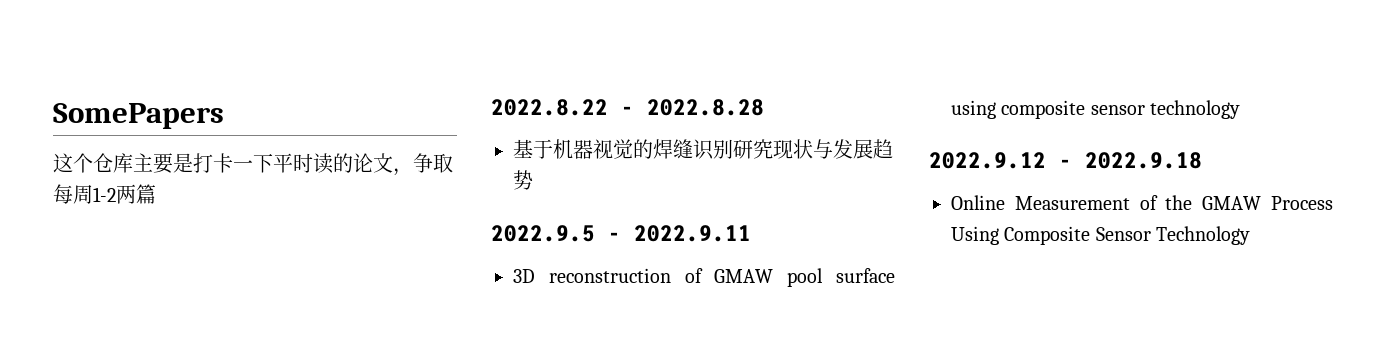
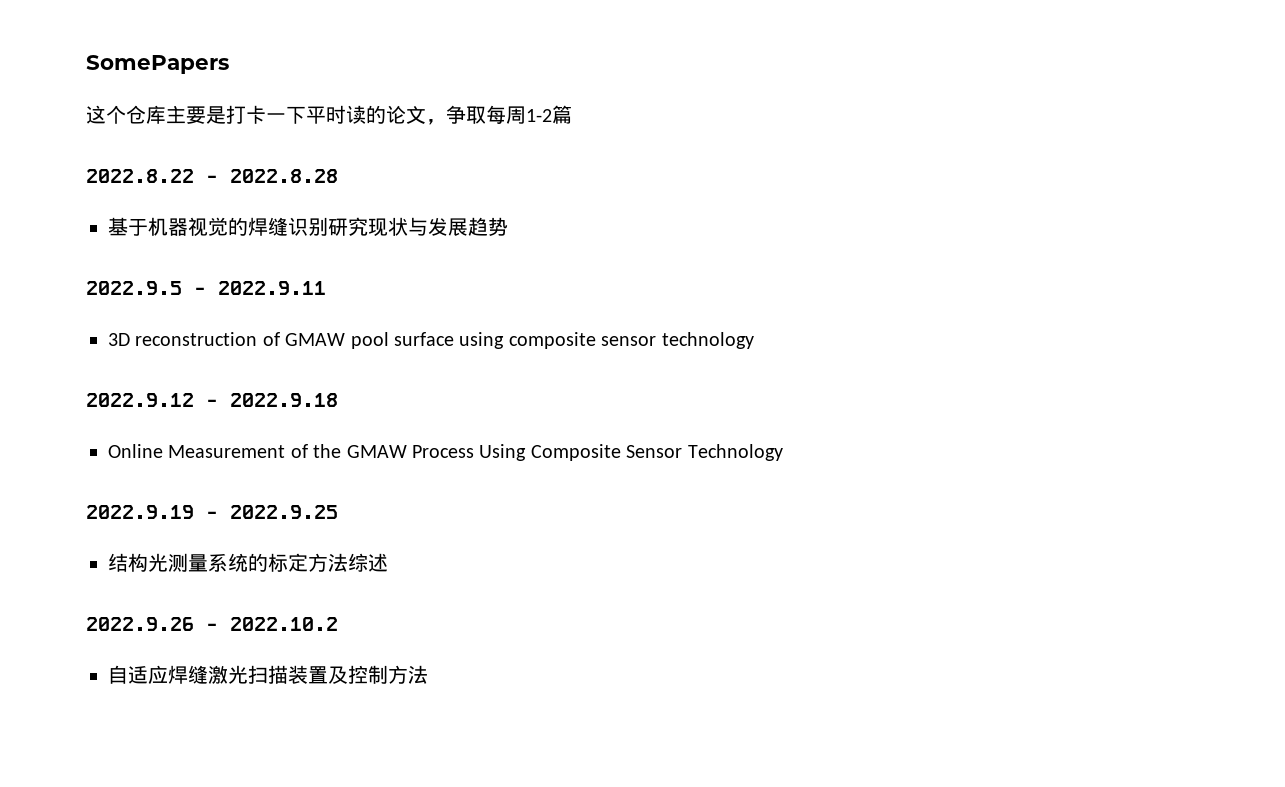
[116,184,136,204] 两 -> (552, 115) none
(1251, 235) none -> [86,505,338,519] [108,553,388,572] [86,617,338,631] [108,665,428,684] // 2022.9.19 - 2022.9.25 // 结构光测量系统的标定方法综述 // 2022.9.26 - 2022.10.2 // 自适应焊缝激光扫描装置及控制方法

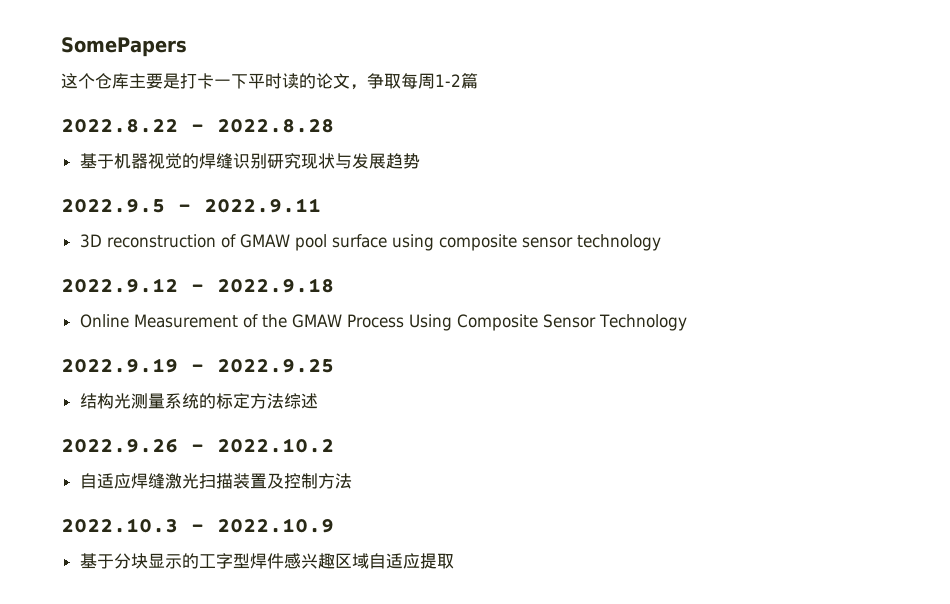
(428, 674) none -> [61,518,334,533] [79,553,454,569] // 2022.10.3 - 2022.10.9 // 基于分块显示的工字型焊件感兴趣区域自适应提取

